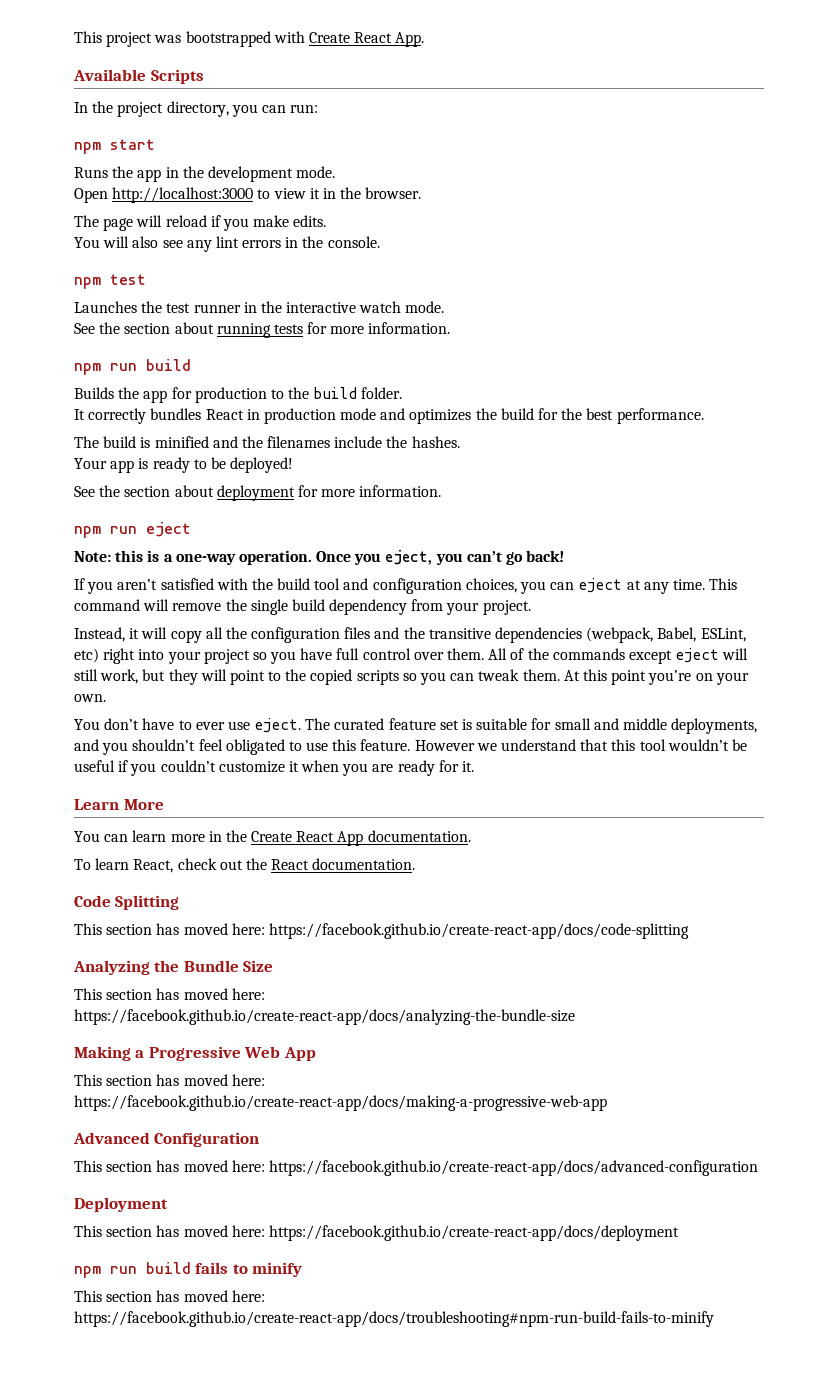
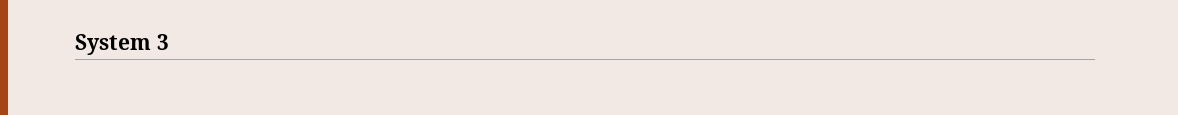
[74,31,425,47] [73,69,204,84] [74,101,319,117] [74,139,155,154] [74,166,336,182] [74,187,422,203] [74,215,327,231] [74,236,380,252] [74,274,146,289] [74,301,445,313] [74,322,451,338] [74,359,191,375] [74,387,403,403] [74,408,704,424] [74,436,460,448] [74,457,294,473] [74,485,442,501] [74,522,191,538] [74,550,565,565] [74,578,738,594] [74,599,531,615] [74,627,746,643] [74,648,749,664] [74,669,749,685] [74,694,106,702] [74,718,758,734] [74,739,747,755] [74,760,475,776] [74,799,164,810] [74,830,471,846] [74,858,416,873] [74,895,180,910] [74,923,689,939] [73,960,274,975] [74,988,265,1000] [74,1009,575,1025] [74,1046,316,1061] [74,1074,265,1086] [74,1095,607,1111] [73,1132,260,1147] [74,1160,758,1176] [74,1197,168,1212] [74,1225,679,1241] [74,1262,303,1278] [74,1290,265,1302] [74,1311,714,1327] This project was bootstrapped with Create React App. // Available Scripts // In the project directory, you can run: // npm start // Runs the app in the development mode. // Open http://localhost:3000 to view it in the browser. // The page will reload if you make edits. // You will also see any lint errors in the console. // npm test // Launches the test runner in the interactive watch mode. // See the section about running tests for more information. // npm run build // Builds the app for production to the build folder. // It correctly bundles React in production mode and optimizes the build for the best performance. // The build is minified and the filenames include the hashes. // Your app is ready to be deployed! // See the section about deployment for more information. // npm run eject // Note: this is a one-way operation. Once you eject, you can’t go back! // If you aren’t satisfied with the build tool and configuration choices, you can eject at any time. This command will remove the single build dependency from your project. // Instead, it will copy all the configuration files and the transitive dependencies (webpack, Babel, ESLint, etc) right into your project so you have full control over them. All of the commands except eject will still work, but they will point to the copied scripts so you can tweak them. At this point you’re on your own. // You don’t have to ever use eject. The curated feature set is suitable for small and middle deployments, and you shouldn’t feel obligated to use this feature. However we understand that this tool wouldn’t be useful if you couldn’t customize it when you are ready for it. // Learn More // You can learn more in the Create React App documentation. // To learn React, check out the React documentation. // Code Splitting // This section has moved here: https://facebook.github.io/create-react-app/docs/code-splitting // Analyzing the Bundle Size // This section has moved here: https://facebook.github.io/create-react-app/docs/analyzing-the-bundle-size // Making a Progressive Web App // This section has moved here: https://facebook.github.io/create-react-app/docs/making-a-progressive-web-app // Advanced Configuration // This section has moved here: https://facebook.github.io/create-react-app/docs/advanced-configuration // Deployment // This section has moved here: https://facebook.github.io/create-react-app/docs/deployment // npm run build fails to minify // This section has moved here: https://facebook.github.io/create-react-app/docs/troubleshooting#npm-run-build-fails-to-minify -> [75,34,169,55] System 3

